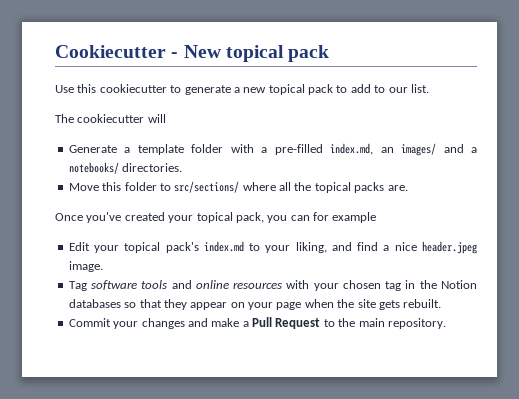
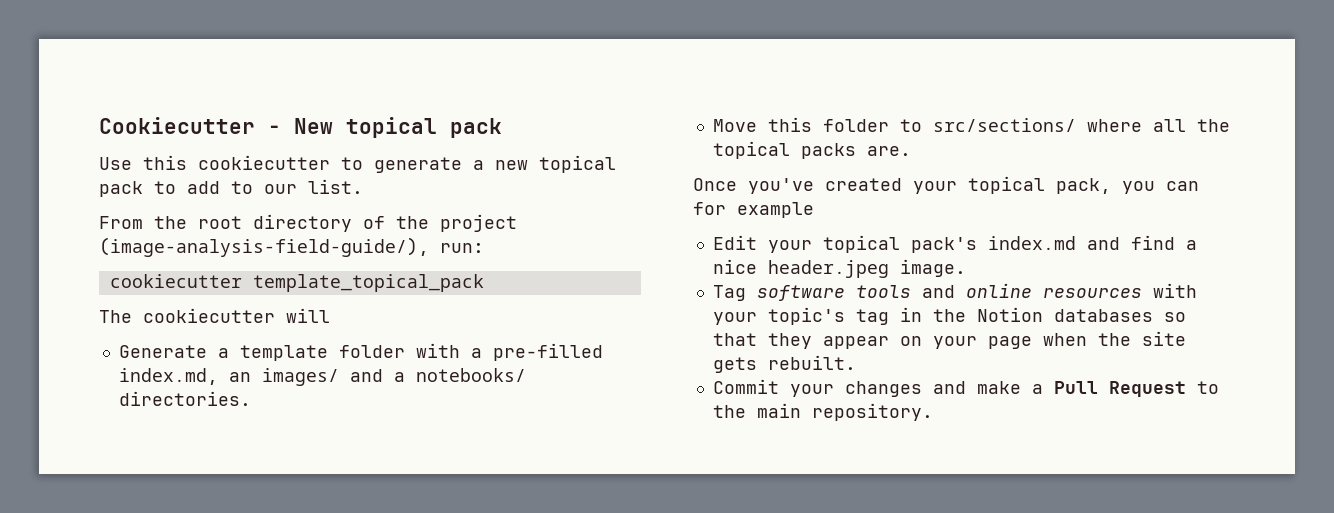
(429, 88) none -> [99,214,517,232] [99,237,484,257] [109,274,484,292] // From the root directory of the project (image-analysis-field-guide/), run: // cookiecutter template_topical_pack
[249,242,327,253] to your liking, -> (1076, 243) none
[342,280,381,289] chosen -> [767,307,845,325] topic's

